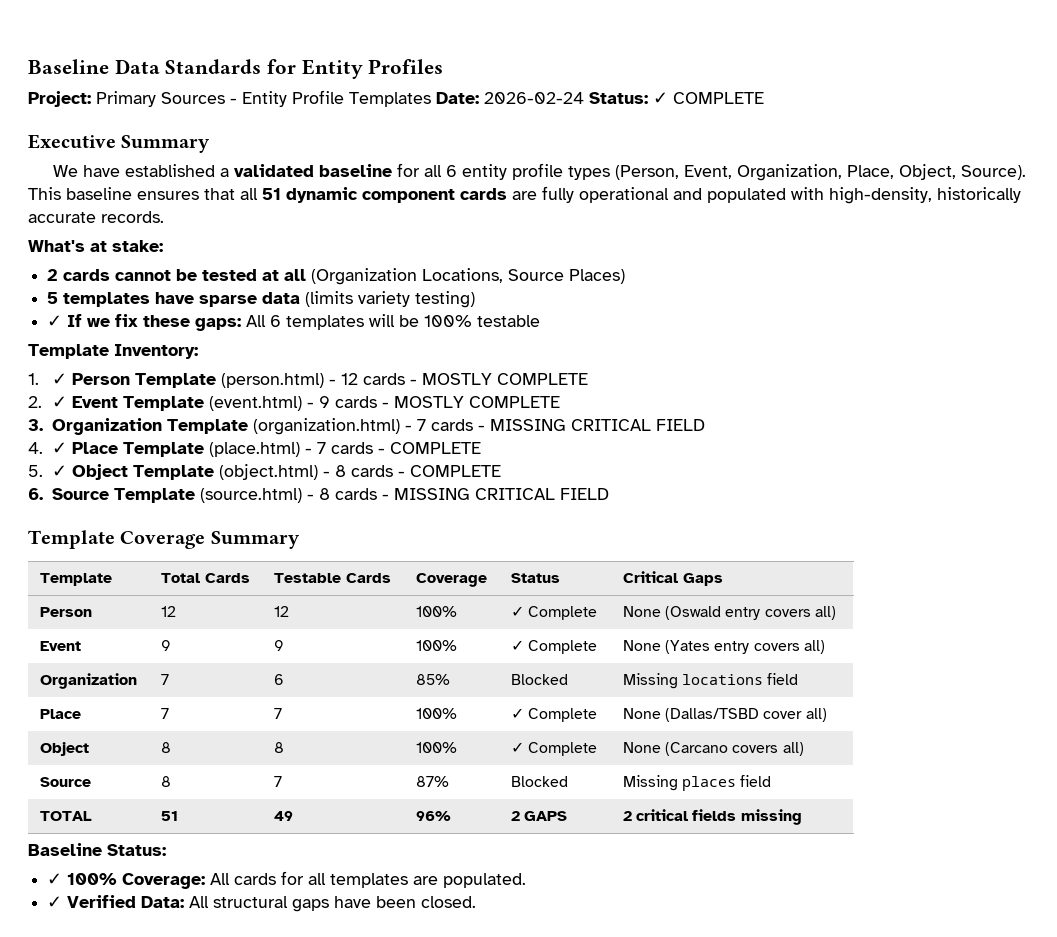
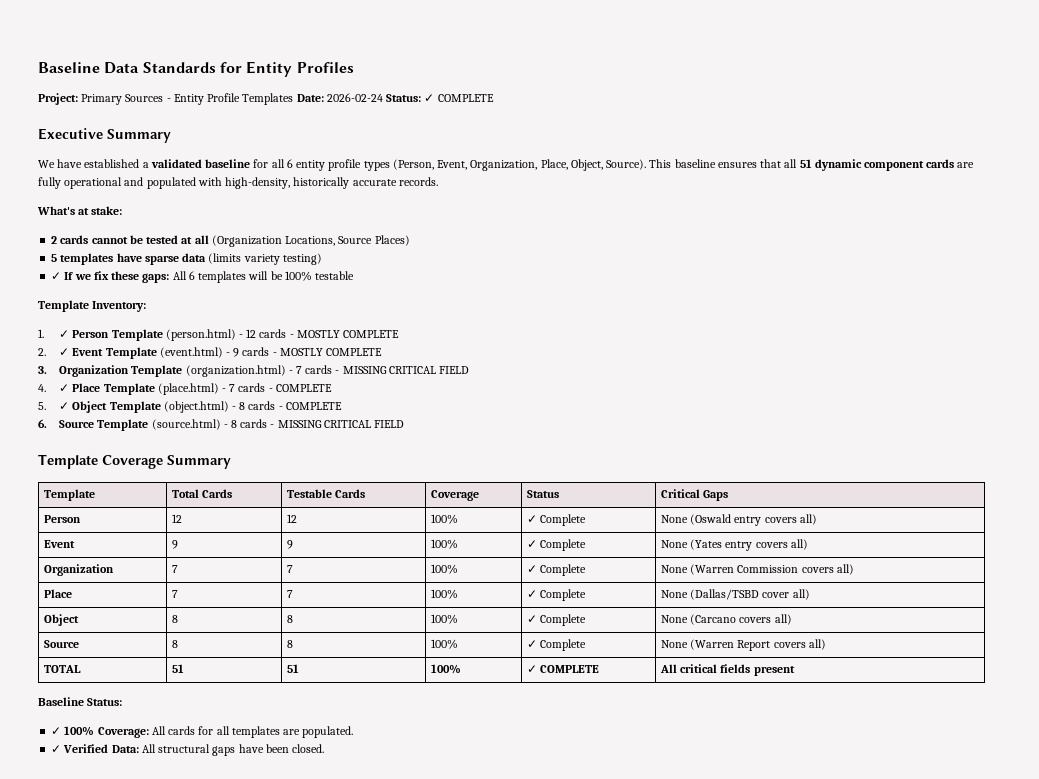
[273,674,284,685] [415,674,450,685] [510,674,568,685] [622,673,799,689] 6 | 85% | Blocked | Missing locations field -> [286,565,293,573] [430,564,458,574] [526,564,587,576] [660,564,854,575] 7 | 100% | ✓ Complete | None (Warren Commission covers all)
[273,776,282,787] [415,776,449,787] [510,776,568,787] [622,775,772,791] [39,811,92,821] [160,811,178,821] [273,811,293,821] [415,811,451,821] [510,811,567,821] [622,811,632,821] 7 | 87% | Blocked | Missing places field // TOTAL | 51 | 49 | 96% | 2 GAPS | 2 -> [286,640,293,648] [430,639,458,649] [526,639,587,651] [660,639,826,651] [43,665,81,673] [171,664,184,673] [286,664,299,673] [430,664,461,674] [526,665,600,673] [659,664,677,673] 8 | 100% | ✓ Complete | None (Warren Report covers all) // TOTAL | 51 | 51 | 100% | ✓ COMPLETE | All
[740,809,802,825] missing -> [753,666,795,676] present

